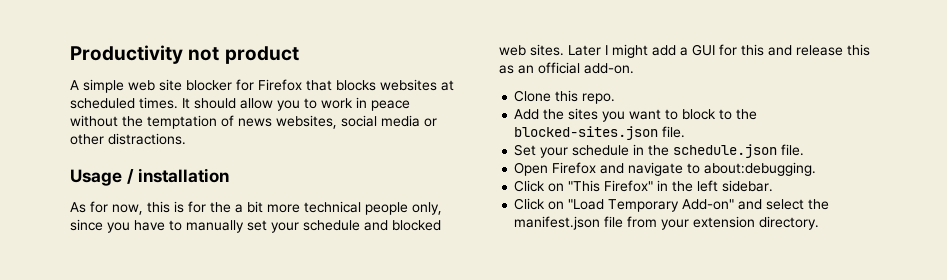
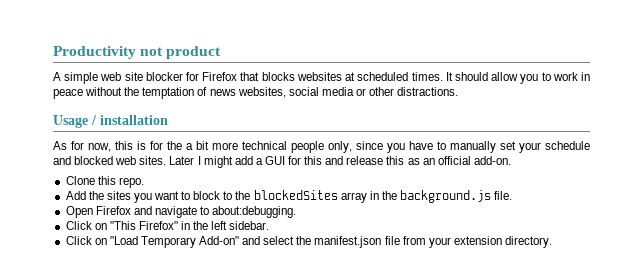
[514,126,686,140] [514,144,778,158] blocked-sites.json file. // Set your schedule in the schedule.json -> [253,190,492,203] blockedSites array in the background.js

